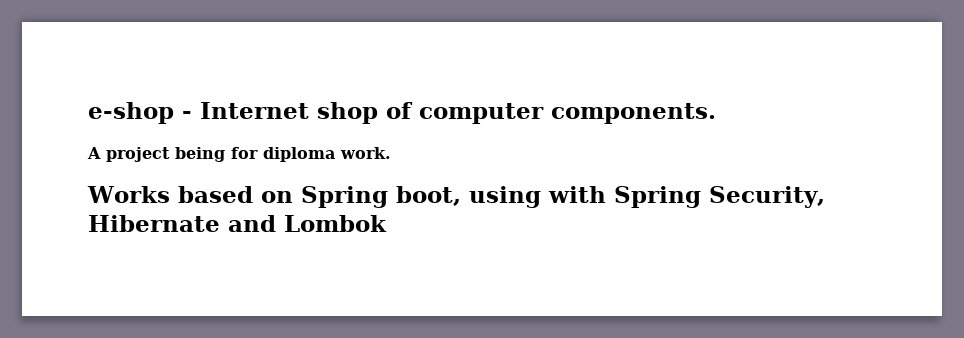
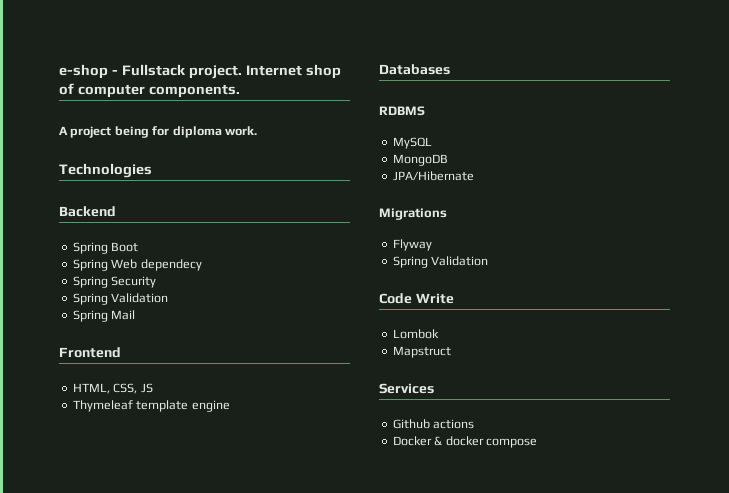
(192, 115) none -> [121,64,242,79] Fullstack project.
[87,186,825,208] [88,215,387,232] Works based on Spring boot, using with Spring Security, Hibernate and Lombok -> [59,163,152,178] [59,206,116,217] [72,242,139,254] [72,259,202,271] [72,276,157,288] [72,293,169,305] [72,310,136,322] [59,347,121,358] [72,383,153,394] [72,400,230,412] [379,64,450,75] [379,106,425,116] [392,137,432,149] [392,154,448,166] [392,171,474,181] [379,208,447,220] [392,239,432,251] [392,256,489,268] [379,293,454,304] [392,329,439,339] [392,346,451,358] [379,383,434,394] [392,419,475,429] [392,436,537,448] Technologies // Backend // Spring Boot // Spring Web dependecy // Spring Security // Spring Validation // Spring Mail // Frontend // HTML, CSS, JS // Thymeleaf template engine // Databases // RDBMS // MySQL // MongoDB // JPA/Hibernate // Migrations // Flyway // Spring Validation // Code Write // Lombok // Mapstruct // Services // Github actions // Docker & docker compose

